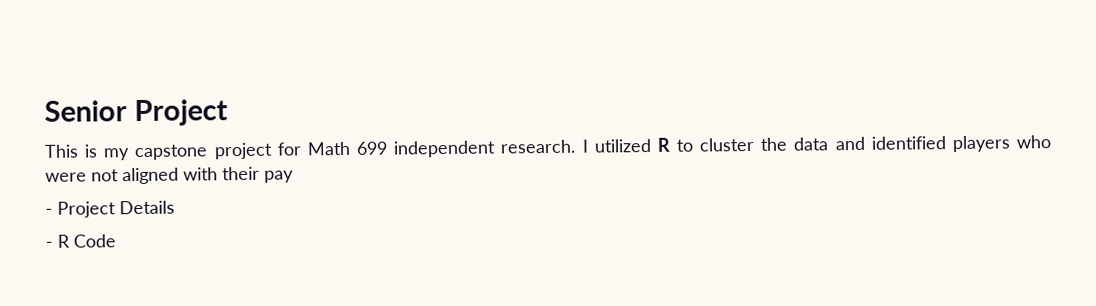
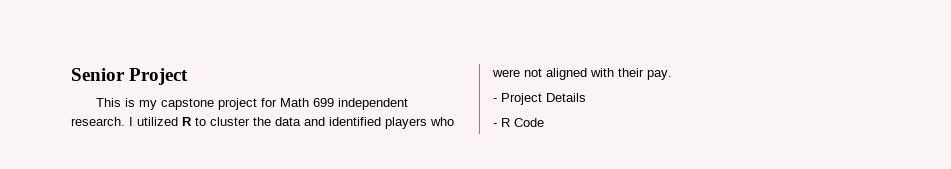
[264,170,294,183] pay -> [647,70,672,80] pay.

